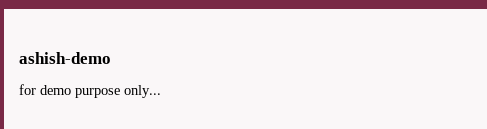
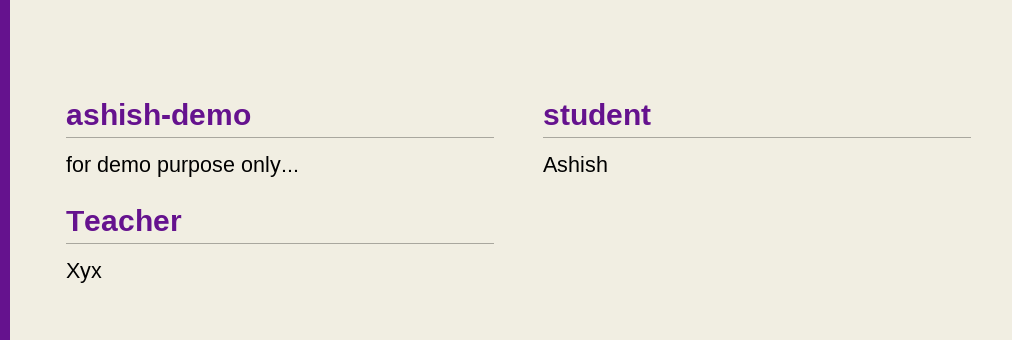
(161, 91) none -> [66,209,182,231] [66,263,102,283] [543,103,651,125] [543,156,608,172] // Teacher // Xyx // student // Ashish

